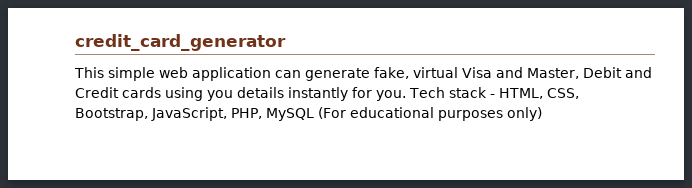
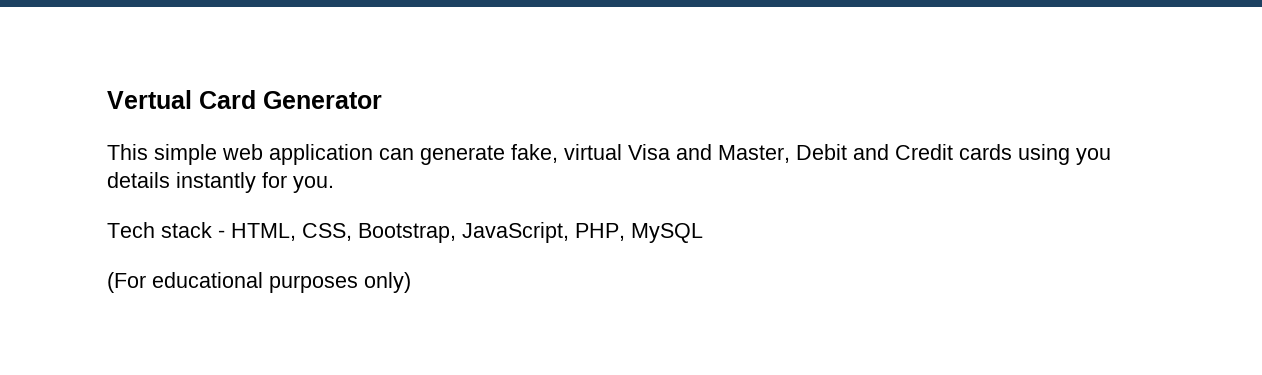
[75,34,286,51] credit_card_generator -> [107,90,382,109] Vertual Card Generator
(406, 95) none -> (334, 184) //
(314, 114) none -> (703, 233) //

